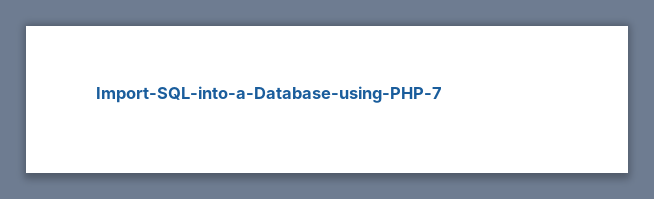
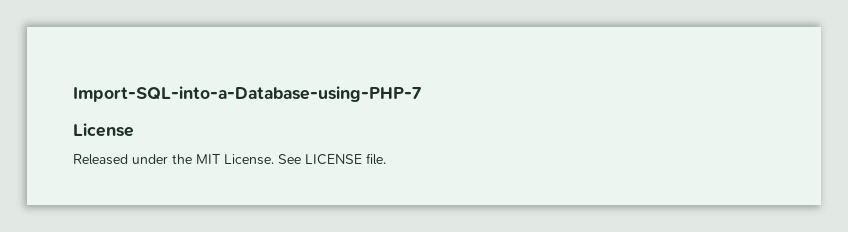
(442, 94) none -> [73,123,134,137] [73,153,386,165] // License // Released under the MIT License. See LICENSE file.

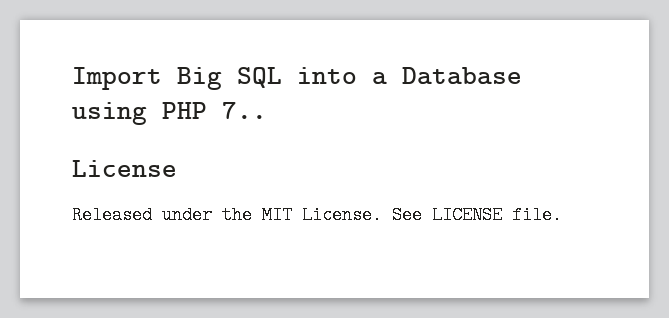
[73,86,422,102] Import-SQL-into-a-Database-using-PHP-7 -> [72,67,522,90] [72,102,267,125] Import Big SQL into a Database using PHP 7..

